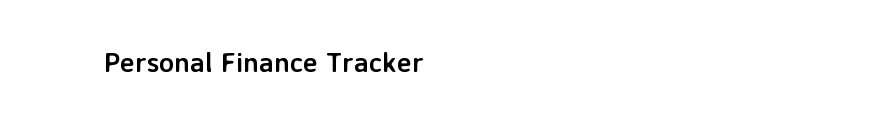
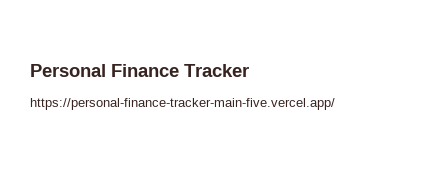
(424, 62) none -> [30,98,335,110] // https://personal-finance-tracker-main-five.vercel.app/

